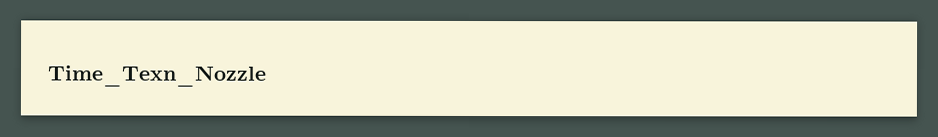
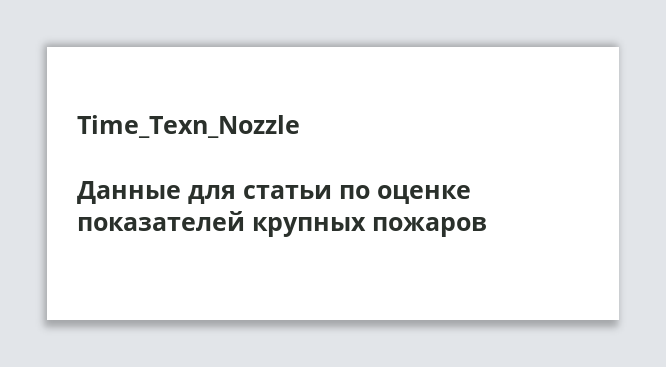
(267, 76) none -> [77,181,471,204] [77,211,487,237] // Данные для статьи по оценке показателей крупных пожаров

